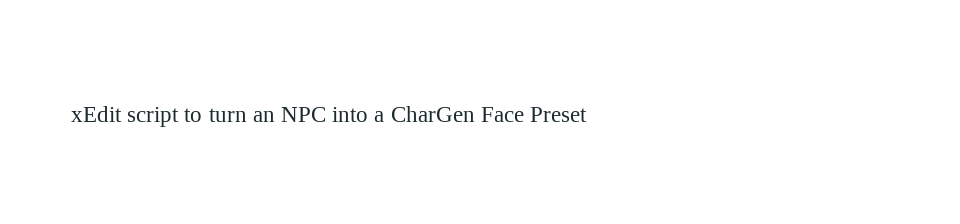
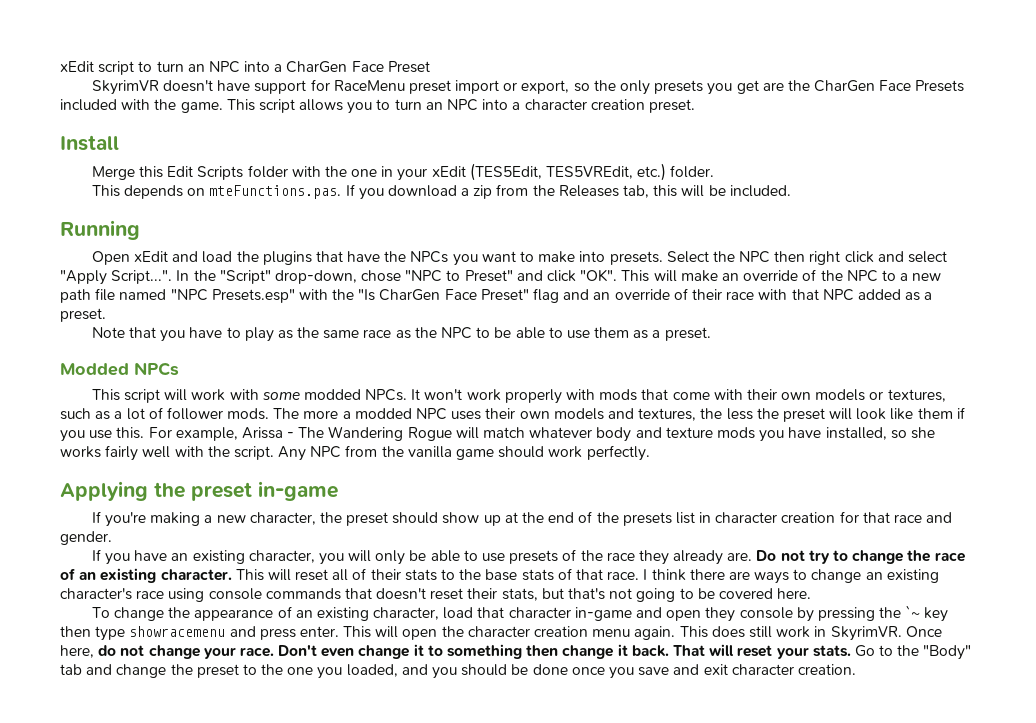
(588, 114) none -> [91,79,965,95] [60,99,695,114] [60,135,119,151] [91,163,715,181] [91,184,791,200] [60,220,140,240] [91,251,948,266] [60,269,942,285] [60,288,933,303] [60,308,106,322] [91,327,711,342] [60,362,179,376] [91,389,946,404] [60,407,965,422] [60,426,935,442] [60,445,650,461] [60,481,338,501] [91,511,953,527] [60,531,112,545] [91,549,965,565] [60,568,939,584] [60,588,812,602] [91,605,949,622] [60,626,942,641] [60,644,972,660] [60,664,856,679] // SkyrimVR doesn't have support for RaceMenu preset import or export, so the only presets you get are the CharGen Face Presets included with the game. This script allows you to turn an NPC into a character creation preset. // Install // Merge this Edit Scripts folder with the one in your xEdit (TES5Edit, TES5VREdit, etc.) folder. // This depends on mteFunctions.pas. If you download a zip from the Releases tab, this will be included. // Running // Open xEdit and load the plugins that have the NPCs you want to make into presets. Select the NPC then right click and select "Apply Script...". In the "Script" drop-down, chose "NPC to Preset" and click "OK". This will make an override of the NPC to a new path file named "NPC Presets.esp" with the "Is CharGen Face Preset" flag and an override of their race with that NPC added as a preset. // Note that you have to play as the same race as the NPC to be able to use them as a preset. // Modded NPCs // This script will work with some modded NPCs. It won't work properly with mods that come with their own models or textures, such as a lot of follower mods. The more a modded NPC uses their own models and textures, the less the preset will look like them if you use this. For example, Arissa - The Wandering Rogue will match whatever body and texture mods you have installed, so she works fairly well with the script. Any NPC from the vanilla game should work perfectly. // Applying the preset in-game // If you're making a new character, the preset should show up at the end of the presets list in character creation for that race and gender. // If you have an existing character, you will only be able to use presets of the race they already are. Do not try to change the race of an existing character. This will reset all of their stats to the base stats of that race. I think there are ways to change an existing character's race using console commands that doesn't reset their stats, but that's not going to be covered here. // To change the appearance of an existing character, load that character in-game and open they console by pressing the `~ key then type showracemenu and press enter. This will open the character creation menu again. This does still work in SkyrimVR. Once here, do not change your race. Don't even change it to something then change it back. That will reset your stats. Go to the "Body" tab and change the preset to the one you loaded, and you should be done once you save and exit character creation.

